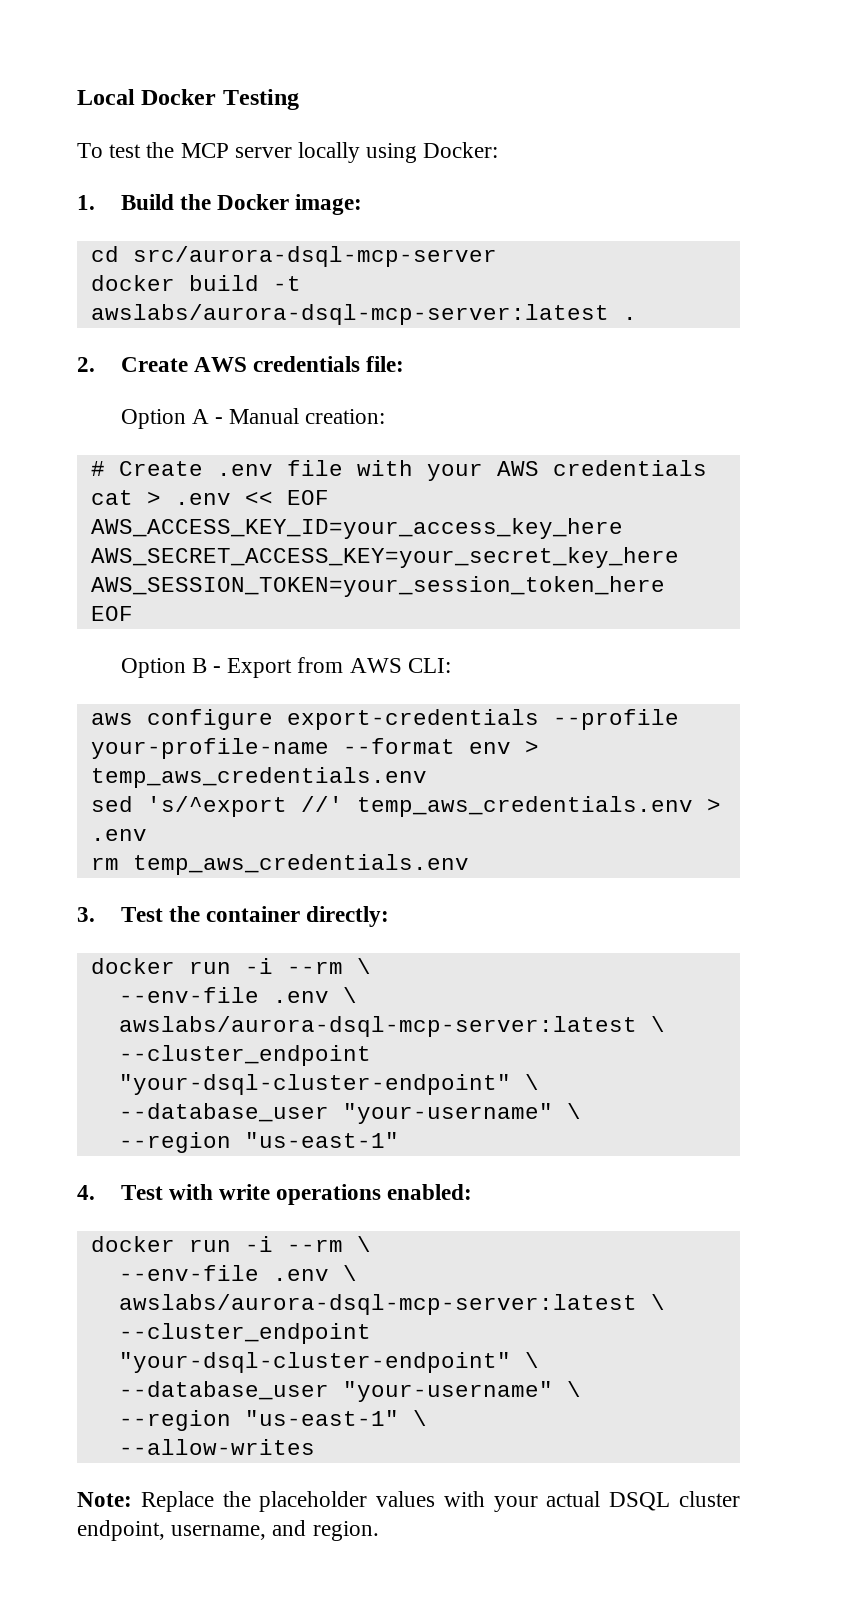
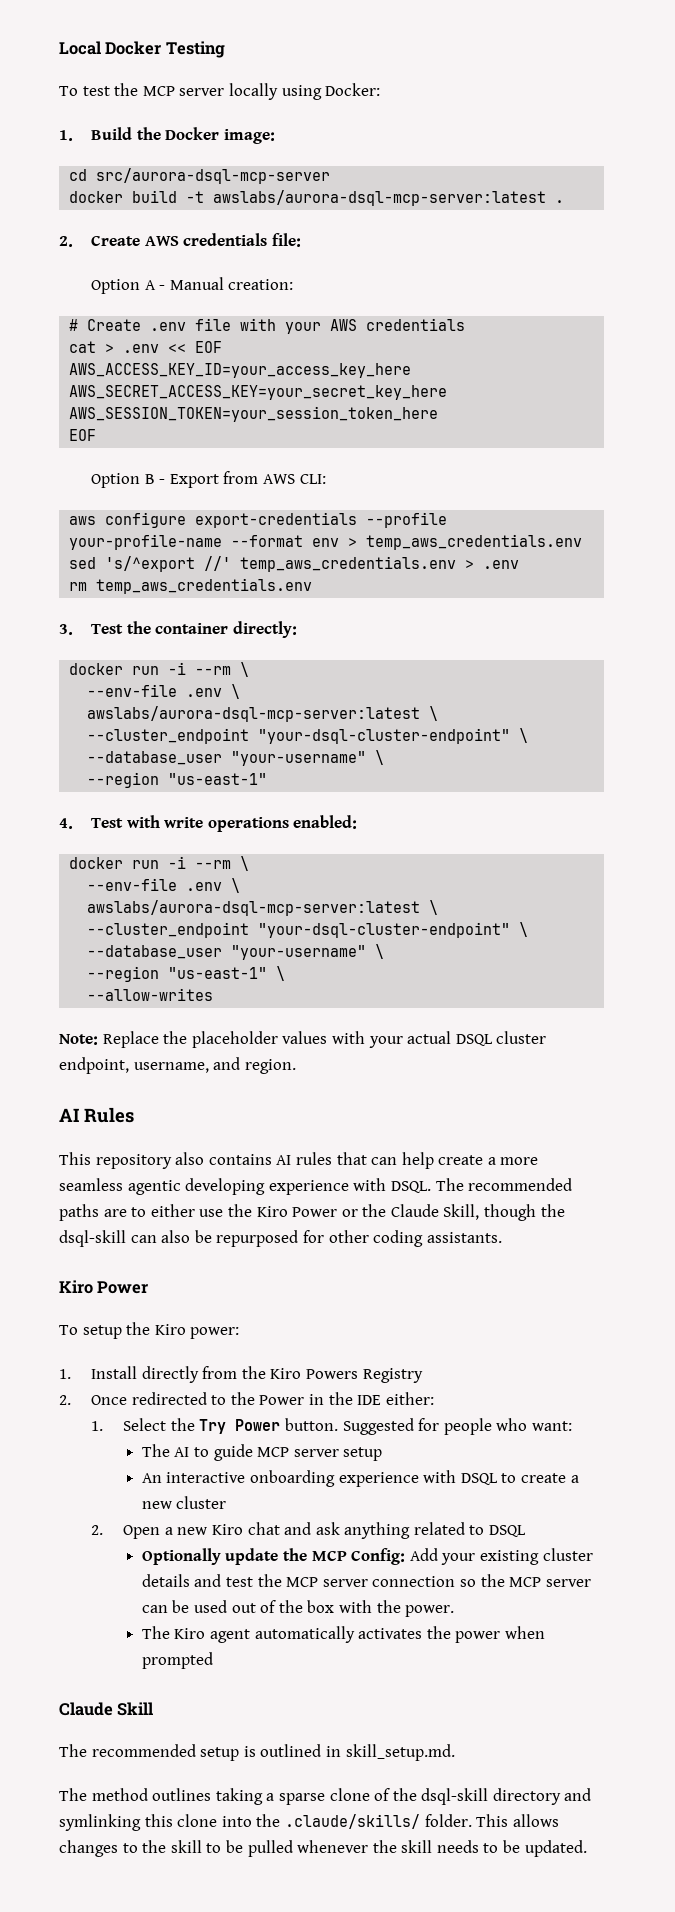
(379, 1531) none -> [59,1107,134,1123] [59,1152,539,1169] [59,1178,573,1195] [59,1204,565,1221] [59,1230,502,1247] [59,1280,149,1294] [59,1322,240,1339] [59,1366,423,1383] [59,1392,434,1405] [91,1418,572,1435] [141,1444,383,1461] [141,1470,579,1487] [141,1496,227,1509] [91,1522,527,1539] [141,1548,593,1565] [141,1574,591,1587] [141,1600,455,1617] [141,1626,545,1643] [141,1652,213,1669] [59,1702,154,1716] [59,1744,455,1761] [59,1788,592,1805] [59,1814,559,1831] [59,1840,587,1857] // AI Rules // This repository also contains AI rules that can help create a more seamless agentic developing experience with DSQL. The recommended paths are to either use the Kiro Power or the Claude Skill, though the dsql-skill can also be repurposed for other coding assistants. // Kiro Power // To setup the Kiro power: // 1. Install directly from the Kiro Powers Registry // 2. Once redirected to the Power in the IDE either: // 1. Select the Try Power button. Suggested for people who want: // The AI to guide MCP server setup // An interactive onboarding experience with DSQL to create a new cluster // 2. Open a new Kiro chat and ask anything related to DSQL // Optionally update the MCP Config: Add your existing cluster details and test the MCP server connection so the MCP server can be used out of the box with the power. // The Kiro agent automatically activates the power when prompted // Claude Skill // The recommended setup is outlined in skill_setup.md. // The method outlines taking a sparse clone of the dsql-skill directory and symlinking this clone into the .claude/skills/ folder. This allows changes to the skill to be pulled whenever the skill needs to be updated.

